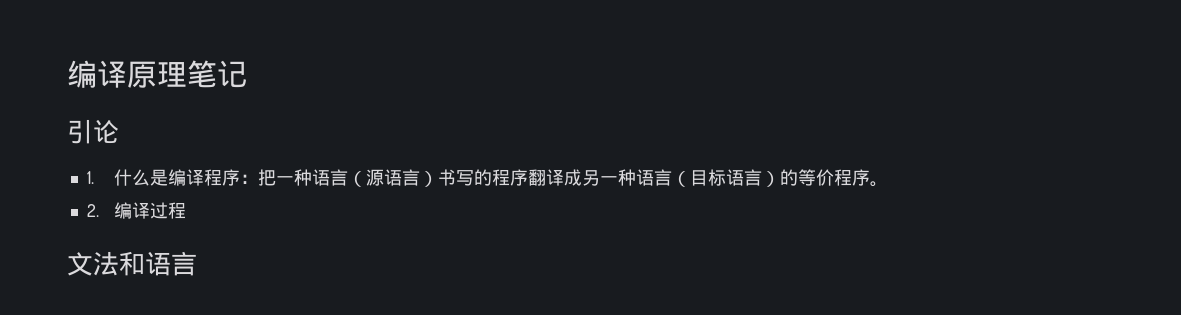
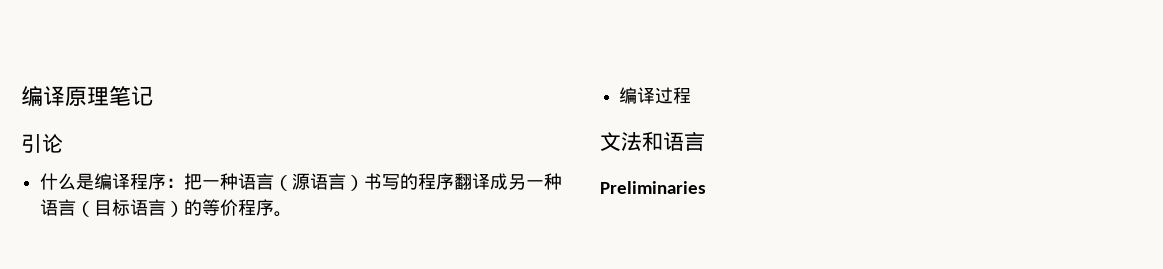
[86,171,94,184] 1. -> (63, 143) none
[86,204,99,217] 2. -> (293, 214) none
(197, 263) none -> [600,181,706,194] // Preliminaries

